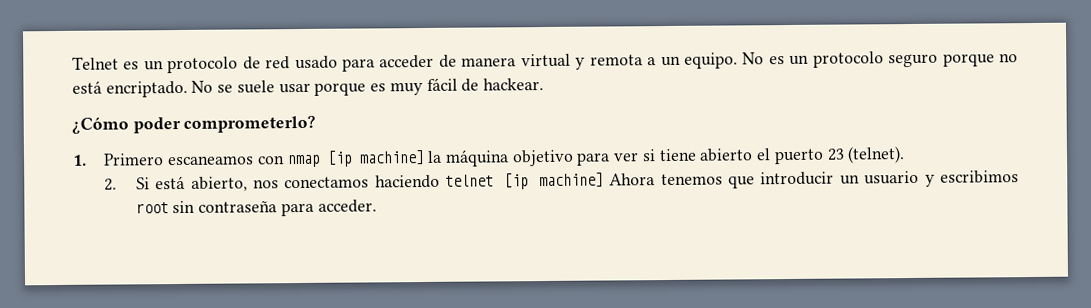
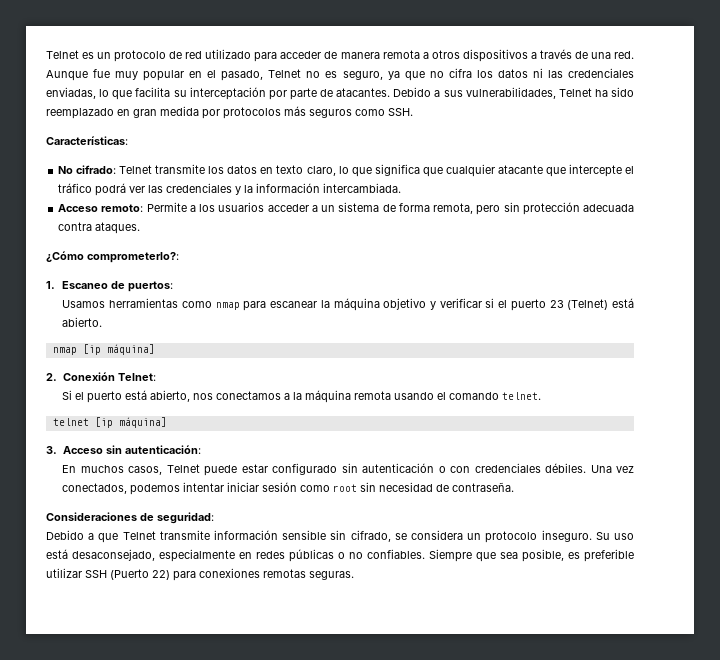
[294,55,338,70] usado -> [205,49,252,59] utilizado
[520,51,1018,70] [72,77,544,98] virtual y remota a un equipo. No es un protocolo seguro porque no está encriptado. No se suele usar porque es muy fácil de hackear. -> [382,49,634,62] [46,68,634,81] [46,87,634,100] [46,106,413,119] [46,136,128,145] [58,164,634,177] [58,183,402,196] [58,202,634,215] [58,222,141,234] remota a otros dispositivos a través de una red. Aunque fue muy popular en el pasado, Telnet no es seguro, ya que no cifra los datos ni las credenciales enviadas, lo que facilita su interceptación por parte de atacantes. Debido a sus vulnerabilidades, Telnet ha sido reemplazado en gran medida por protocolos más seguros como SSH. // Características: // No cifrado: Telnet transmite los datos en texto claro, lo que significa que cualquier atacante que intercepte el tráfico podrá ver las credenciales y la información intercambiada. // Acceso remoto: Permite a los usuarios acceder a un sistema de forma remota, pero sin protección adecuada contra ataques.
[132,115,317,134] poder comprometerlo? -> [87,252,179,263] comprometerlo?:
[103,146,906,168] [104,170,1020,192] [135,199,377,217] Primero escaneamos con nmap [ip machine] la máquina objetivo para ver si tiene abierto el puerto 23 (telnet). // 2. Si está abierto, nos conectamos haciendo telnet [ip machine] Ahora tenemos que introducir un usuario y escribimos root sin contraseña para acceder. -> [62,281,174,292] [62,298,635,311] [62,317,103,327] [52,344,155,355] [46,372,156,381] [62,390,542,403] [52,417,167,428] [46,445,201,454] [62,463,634,476] [62,482,515,495] [46,512,214,524] [46,530,634,543] [46,549,634,562] [46,568,354,581] Escaneo de puertos: // Usamos herramientas como nmap para escanear la máquina objetivo y verificar si el puerto 23 (Telnet) está abierto. // nmap [ip máquina] // 2. Conexión Telnet: // Si el puerto está abierto, nos conectamos a la máquina remota usando el comando telnet. // telnet [ip máquina] // 3. Acceso sin autenticación: // En muchos casos, Telnet puede estar configurado sin autenticación o con credenciales débiles. Una vez conectados, podemos intentar iniciar sesión como root sin necesidad de contraseña. // Consideraciones de seguridad: // Debido a que Telnet transmite información sensible sin cifrado, se considera un protocolo inseguro. Su uso está desaconsejado, especialmente en redes públicas o no confiables. Siempre que sea posible, es preferible utilizar SSH (Puerto 22) para conexiones remotas seguras.

